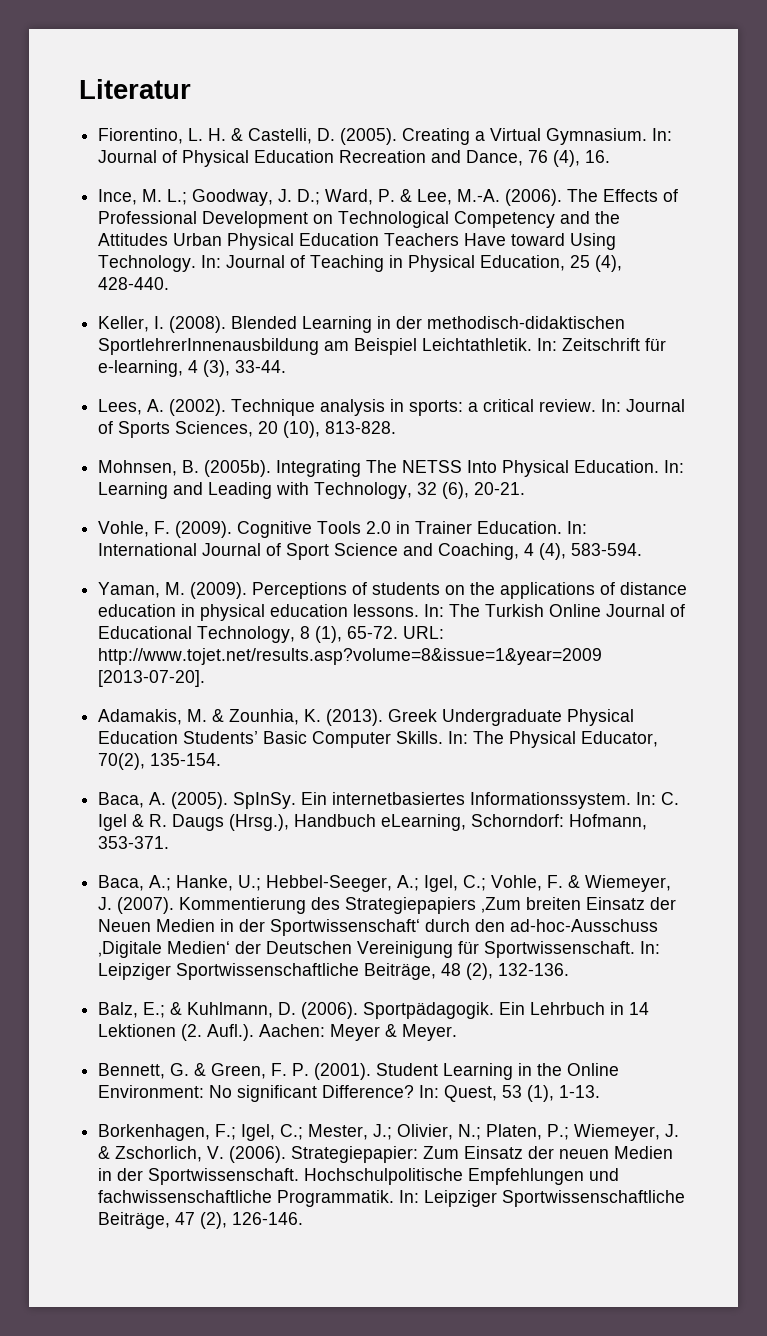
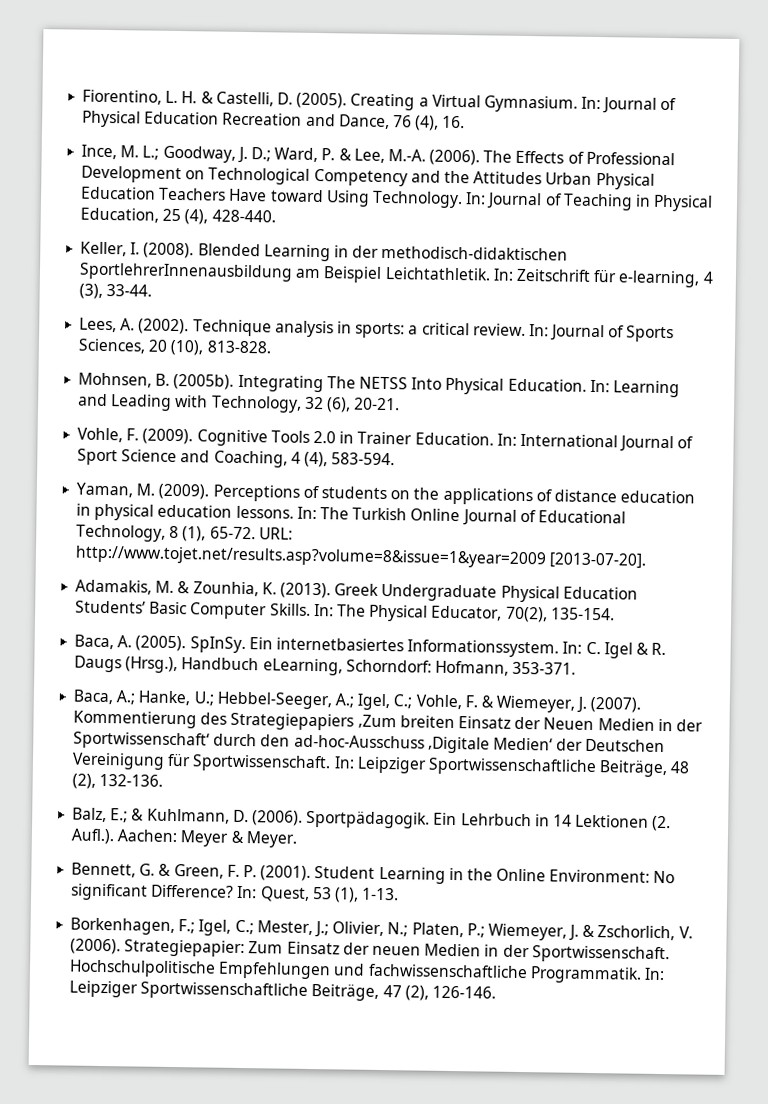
[79,79,191,99] Literatur // -> (82, 97) none

